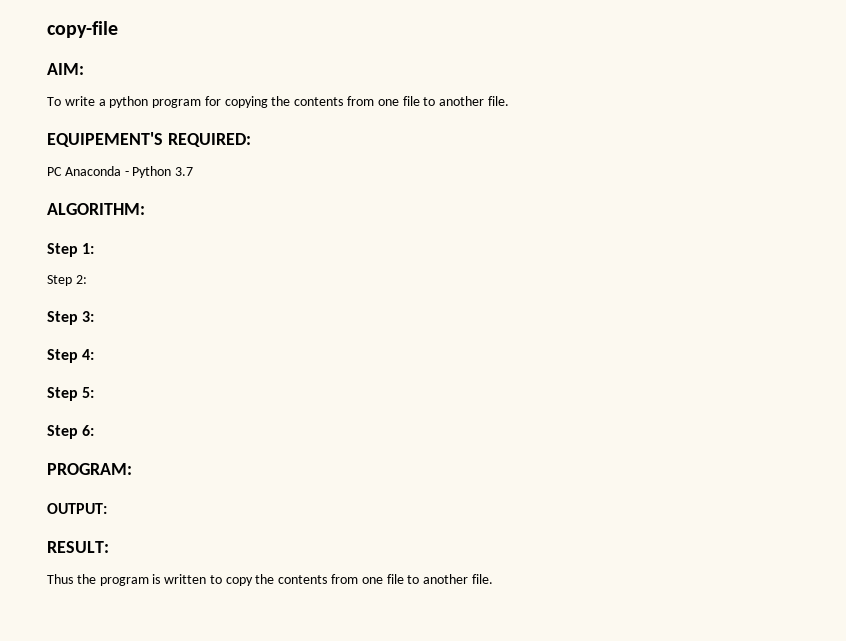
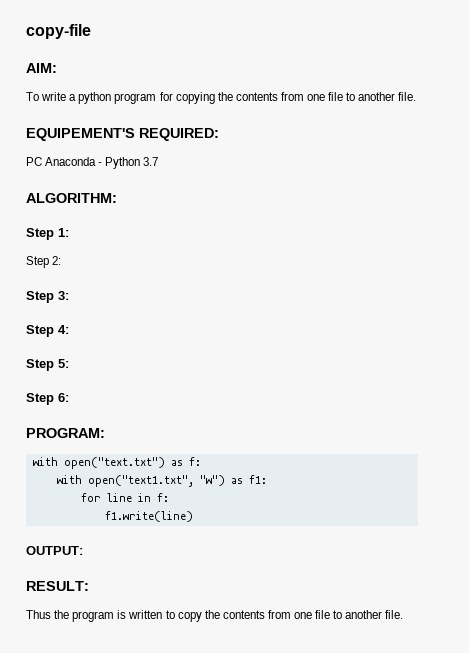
(132, 469) none -> [32,457,201,469] [56,475,267,487] [80,493,169,502] [104,511,193,522] // with open("text.txt") as f: // with open("text1.txt", "w") as f1: // for line in f: // f1.write(line)

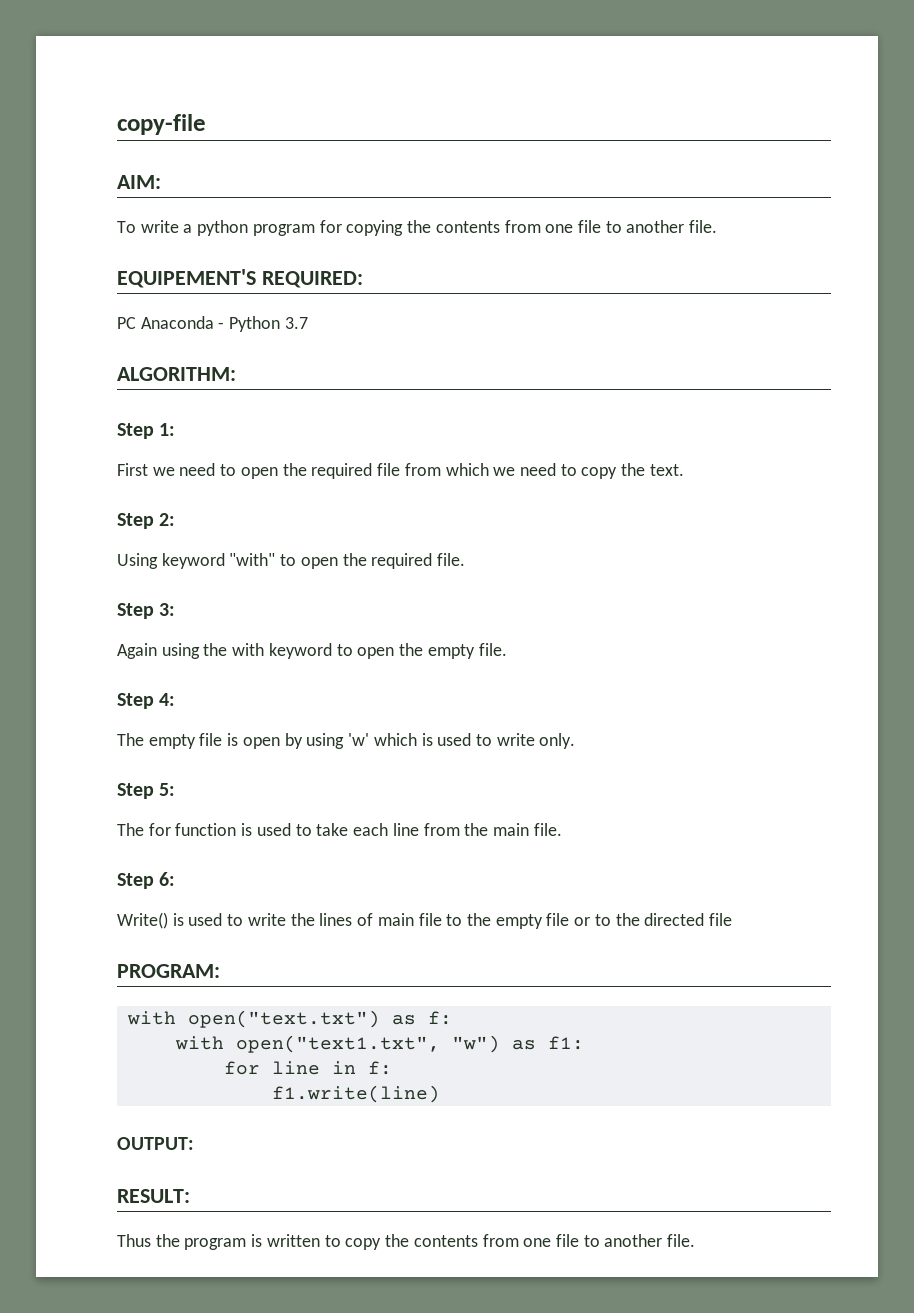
[26,256,62,268] [26,291,69,303] [26,325,69,337] [26,359,69,371] [26,393,69,405] Step 2: // Step 3: // Step 4: // Step 5: // Step 6: -> [117,463,684,479] [117,513,176,529] [117,553,466,569] [117,603,176,619] [117,643,507,659] [117,693,176,709] [117,733,576,749] [117,783,176,799] [117,823,562,836] [117,872,176,889] [117,912,733,929] First we need to open the required file from which we need to copy the text. // Step 2: // Using keyword "with" to open the required file. // Step 3: // Again using the with keyword to open the empty file. // Step 4: // The empty file is open by using 'w' which is used to write only. // Step 5: // The for function is used to take each line from the main file. // Step 6: // Write() is used to write the lines of main file to the empty file or to the directed file

